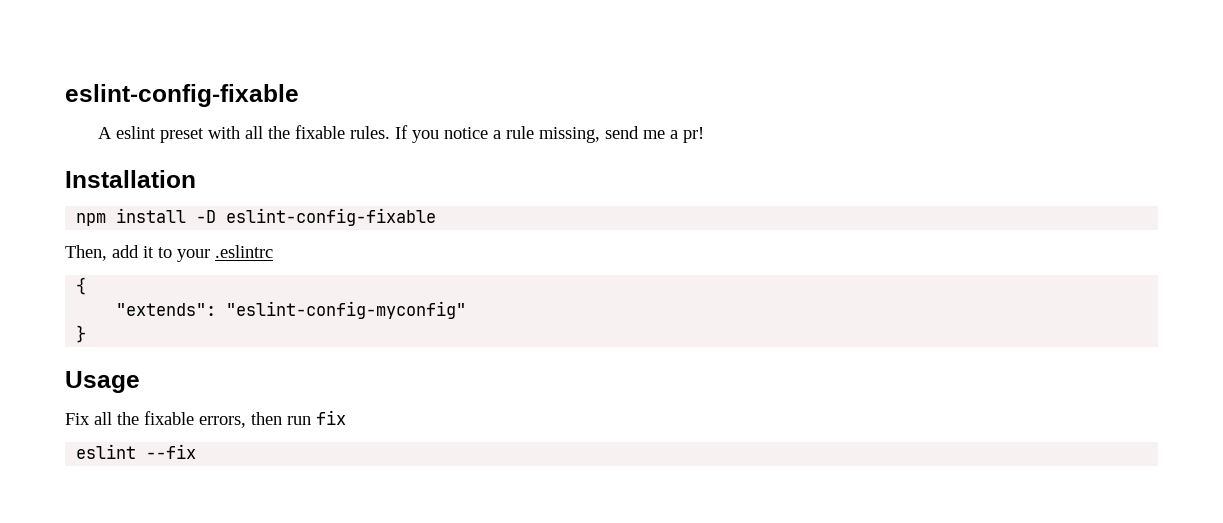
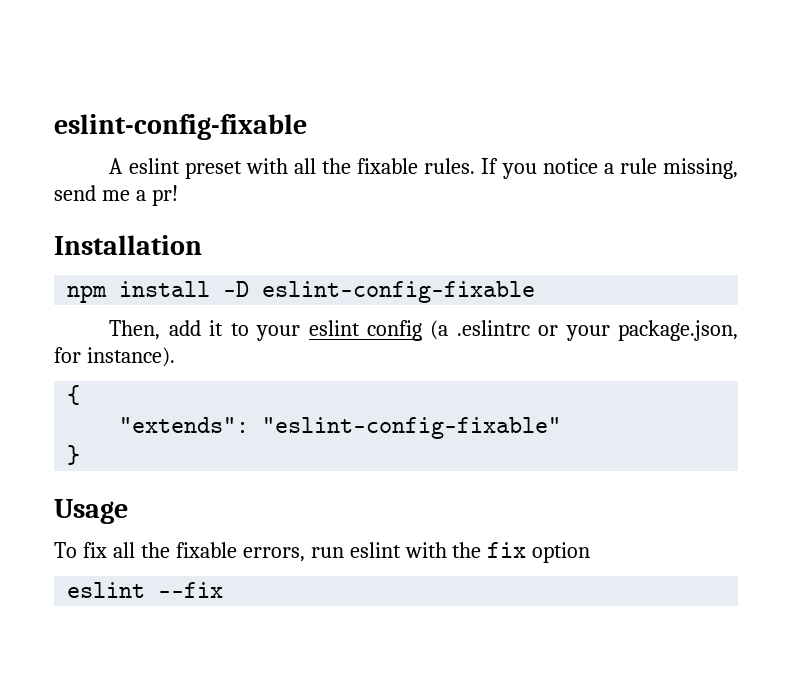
[215,245,273,258] .eslintrc -> [308,320,738,341] [54,347,175,367] eslint config (a .eslintrc or your package.json, for instance).
[226,301,467,319] "eslint-config-myconfig" -> [262,417,562,439] "eslint-config-fixable"
[65,413,90,425] Fix -> [54,542,107,558] To fix
[251,410,346,425] then run fix -> [310,542,591,563] run eslint with the fix option

